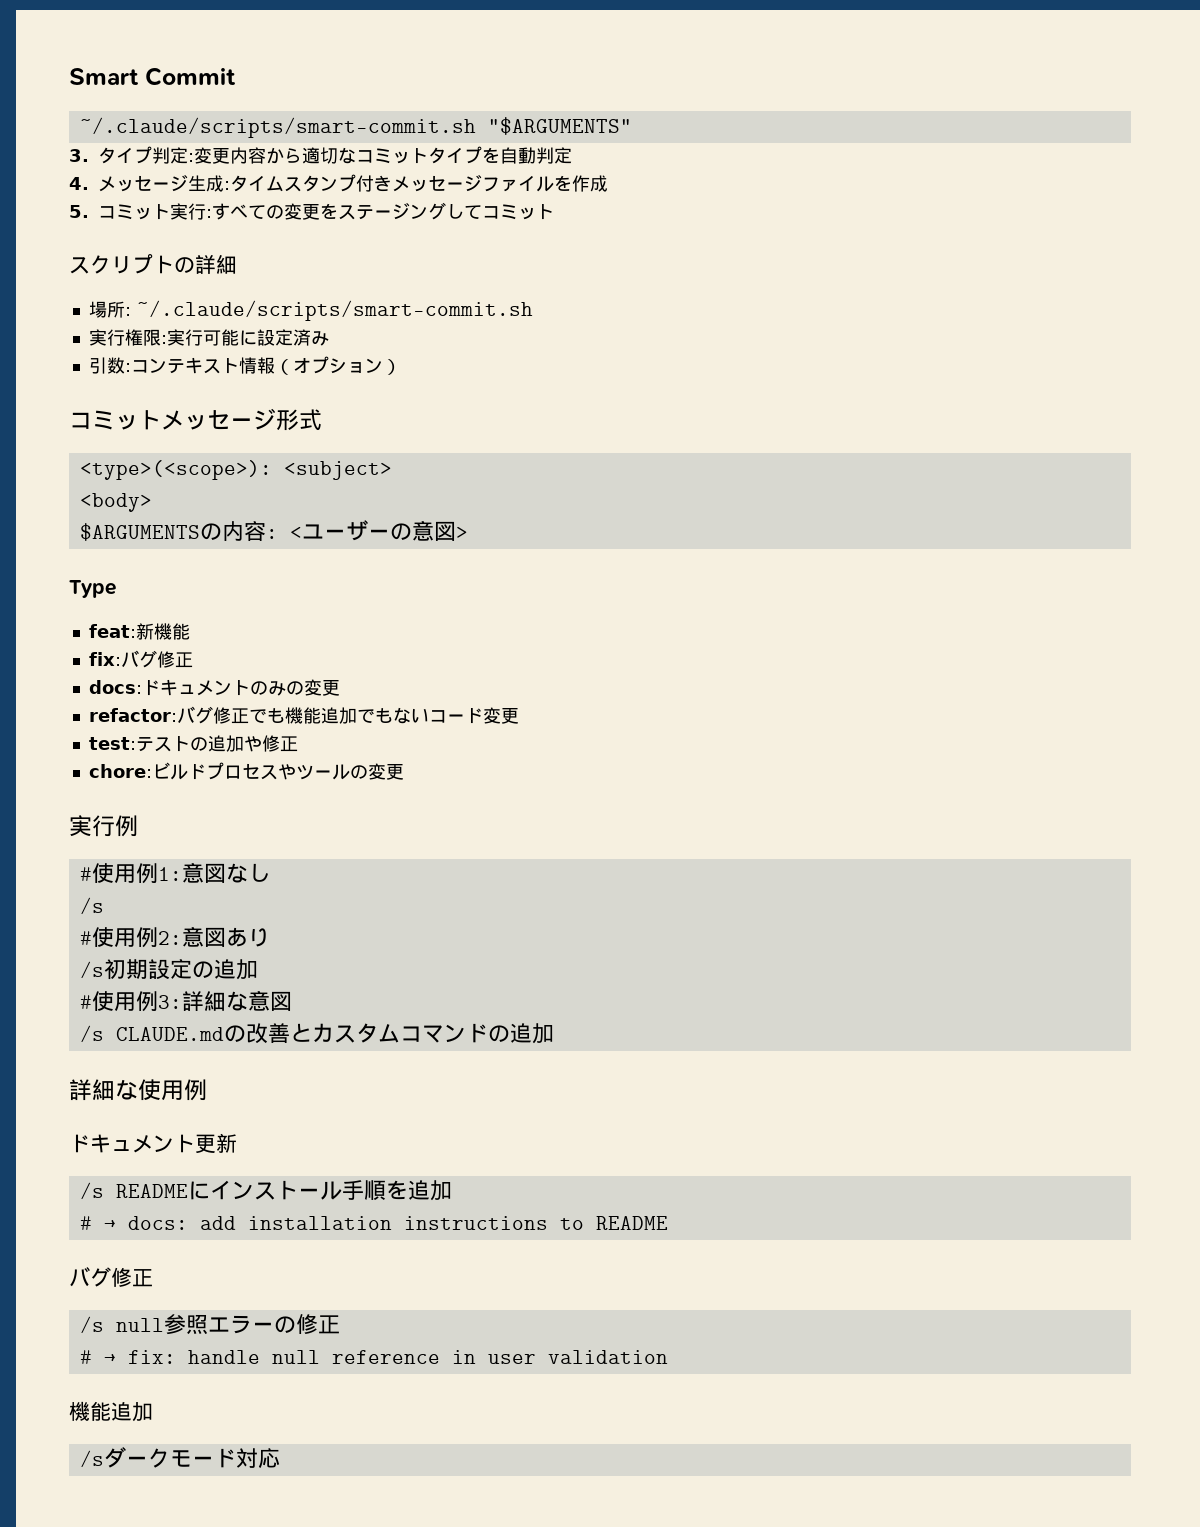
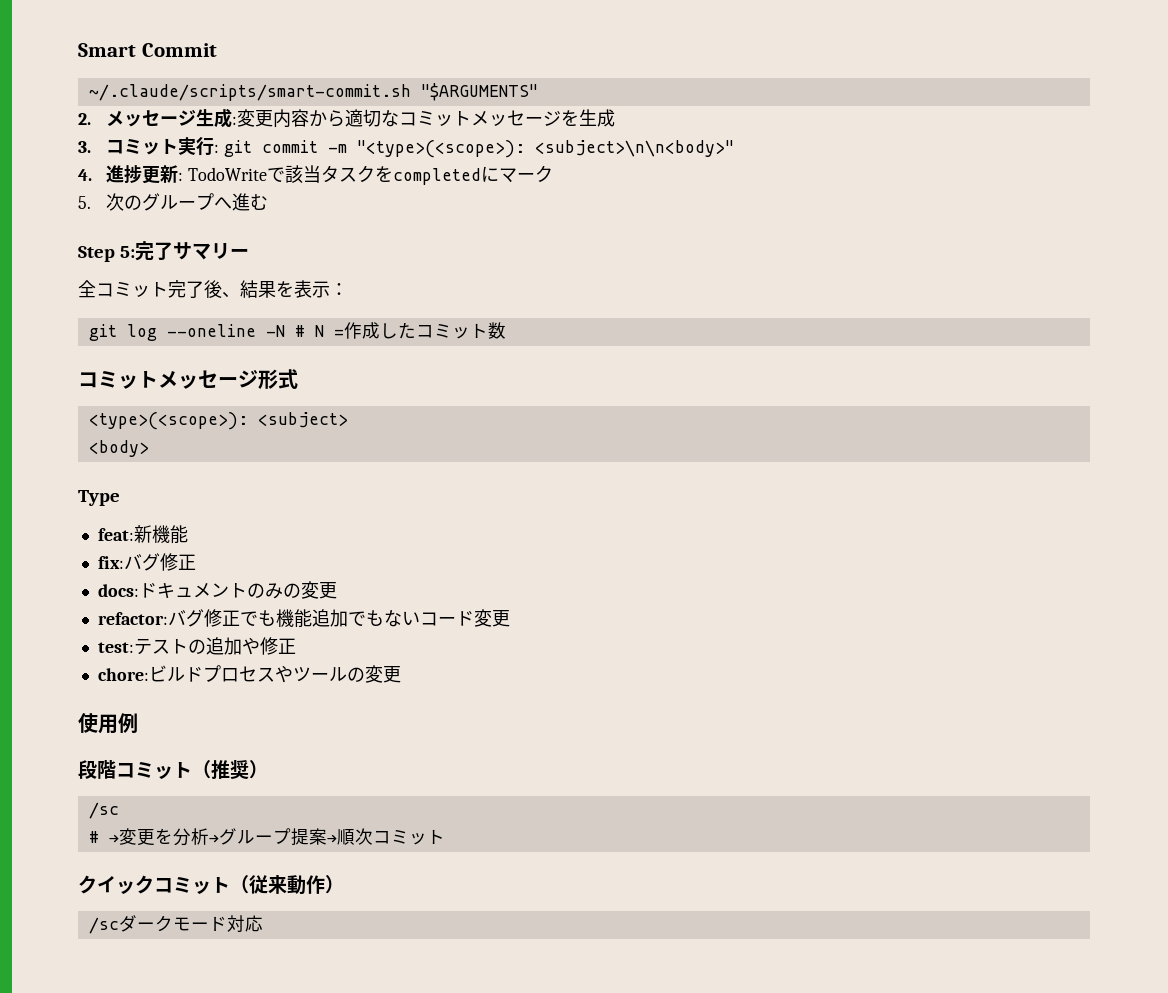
[69,146,188,164] 3.タイプ判定 -> [78,108,232,128] 2.メッセージ生成
[428,146,572,164] [69,174,608,192] [69,202,554,220] [69,254,237,274] [88,300,533,321] [88,329,329,346] [88,356,401,375] タイプを自動判定 // 4.メッセージ生成:タイムスタンプ付きメッセージファイルを作成 // 5.コミット実行:すべての変更をステージングしてコミット // スクリプトの詳細 // 場所: ~/.claude/scripts/smart-commit.sh // 実行権限:実行可能に設定済み // 引数:コンテキスト情報（オプション） -> [470,109,615,127] [78,137,734,158] [78,165,553,185] [78,193,268,211] [78,241,250,262] [78,280,348,298] [88,322,506,341] メッセージを生成 // 3.コミット実行: git commit -m "<type>(<scope>): <subject>\n\n<body>" // 4.進捗更新: TodoWriteで該当タスクをcompletedにマーク // 5.次のグループへ進む // Step 5:完了サマリー // 全コミット完了後、結果を表示： // git log --oneline -N # N =作成したコミット数
[79,520,468,541] // $ARGUMENTSの内容: <ユーザーの意図> -> (149, 448) none
[69,815,138,837] [79,862,270,884] [79,897,104,914] [79,926,270,948] [79,959,258,980] [79,990,292,1012] [79,1023,554,1044] [69,1079,207,1101] [69,1133,237,1154] [79,1180,452,1201] [79,1216,668,1230] [69,1267,153,1287] [79,1314,340,1335] [79,1350,668,1364] [69,1401,153,1422] [79,1450,104,1467] 実行例 // #使用例1:意図なし // /s // #使用例2:意図あり // /s初期設定の追加 // #使用例3:詳細な意図 // /s CLAUDE.mdの改善とカスタムコマンドの追加 // 詳細な使用例 // ドキュメント更新 // /s READMEにインストール手順を追加 // # → docs: add installation instructions to README // バグ修正 // /s null参照エラーの修正 // # → fix: handle null reference in user validation // 機能追加 // /s -> [78,713,138,734] [78,760,268,779] [88,802,119,819] [88,828,445,846] [78,875,344,895] [88,917,119,934] 使用例 // 段階コミット（推奨） // /sc // # →変更を分析→グループ提案→順次コミット // クイックコミット（従来動作） // /sc

